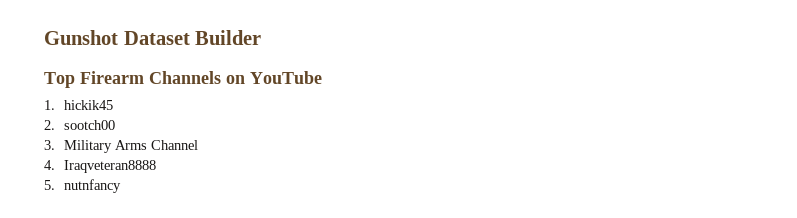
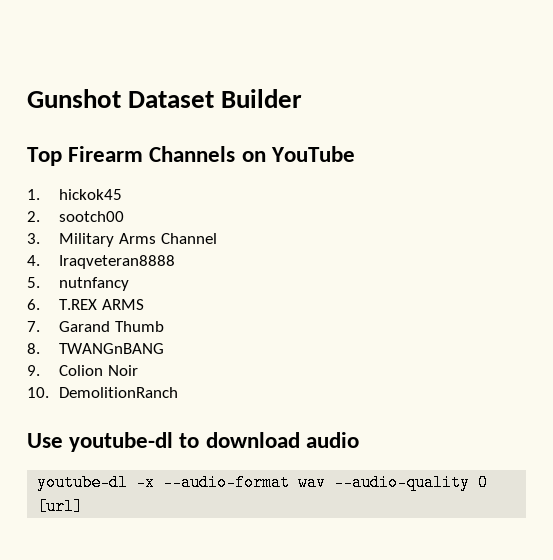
[64,100,114,110] hickik45 -> [59,189,123,200] hickok45
(122, 186) none -> [27,299,145,310] [27,321,165,332] [27,343,165,354] [27,365,139,376] [27,387,179,398] [27,432,359,452] [37,474,489,491] [37,498,84,515] // 6. T.REX ARMS // 7. Garand Thumb // 8. TWANGnBANG // 9. Colion Noir // 10. DemolitionRanch // Use youtube-dl to download audio // youtube-dl -x --audio-format wav --audio-quality 0 [url]

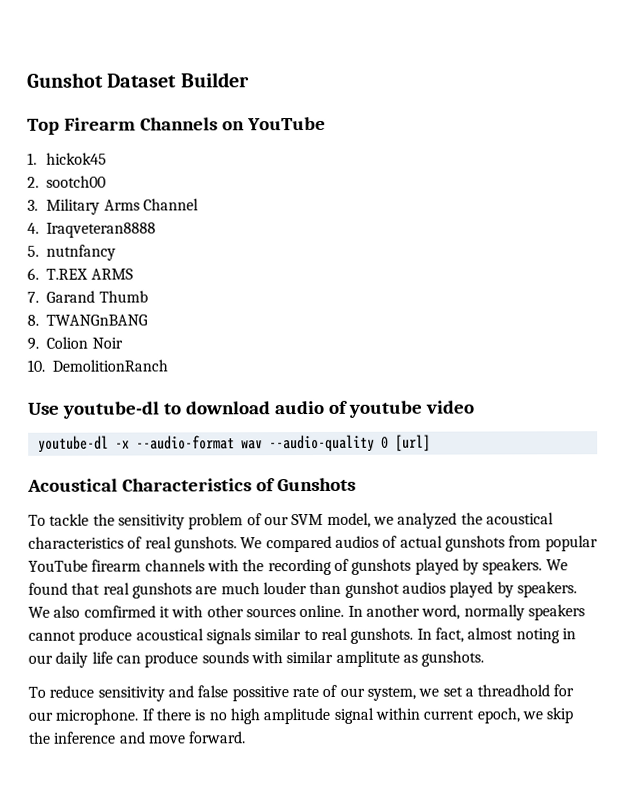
(359, 440) none -> [327,400,475,418] of youtube video
(84, 506) none -> [27,477,356,492] [28,512,554,530] [28,535,598,553] [28,558,568,576] [28,581,577,599] [28,604,585,621] [28,627,576,645] [28,650,485,668] [28,684,575,702] [28,707,574,725] [28,731,247,744] // Acoustical Characteristics of Gunshots // To tackle the sensitivity problem of our SVM model, we analyzed the acoustical characteristics of real gunshots. We compared audios of actual gunshots from popular YouTube firearm channels with the recording of gunshots played by speakers. We found that real gunshots are much louder than gunshot audios played by speakers. We also comfirmed it with other sources online. In another word, normally speakers cannot produce acoustical signals similar to real gunshots. In fact, almost noting in our daily life can produce sounds with similar amplitute as gunshots. // To reduce sensitivity and false possitive rate of our system, we set a threadhold for our microphone. If there is no high amplitude signal within current epoch, we skip the inference and move forward.

